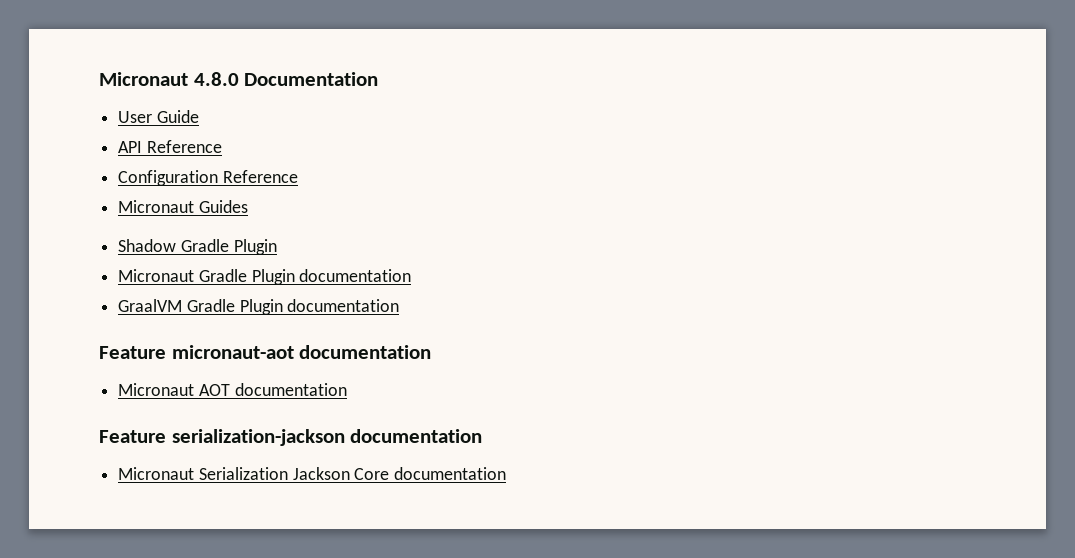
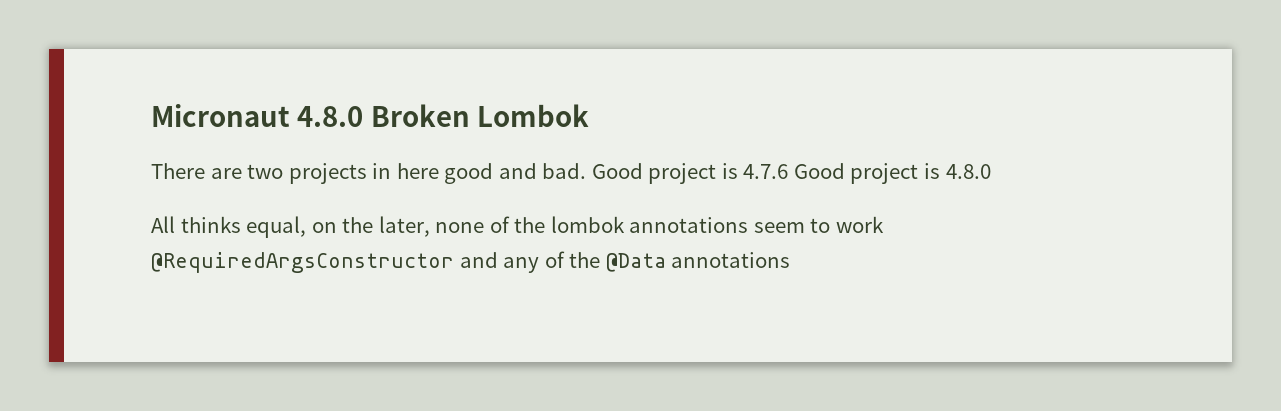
[244,72,379,86] [118,110,199,123] [118,140,222,153] [118,170,298,186] [118,200,248,213] [118,239,277,255] [118,269,412,285] [118,299,400,315] [99,345,432,359] [118,383,347,396] [99,429,483,446] [118,467,507,480] Documentation // User Guide // API Reference // Configuration Reference // Micronaut Guides // Shadow Gradle Plugin // Micronaut Gradle Plugin documentation // GraalVM Gradle Plugin documentation // Feature micronaut-aot documentation // Micronaut AOT documentation // Feature serialization-jackson documentation // Micronaut Serialization Jackson Core documentation -> [370,104,590,127] [151,163,991,184] [151,216,884,238] [151,251,791,273] Broken Lombok // There are two projects in here good and bad. Good project is 4.7.6 Good project is 4.8.0 // All thinks equal, on the later, none of the lombok annotations seem to work @RequiredArgsConstructor and any of the @Data annotations

